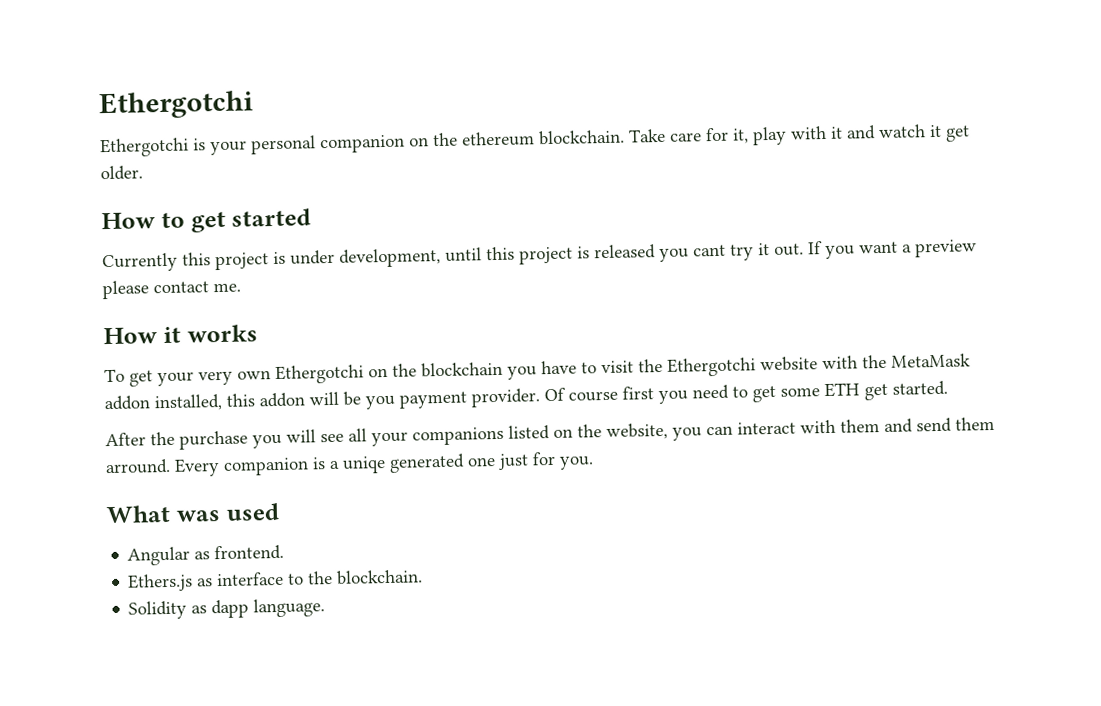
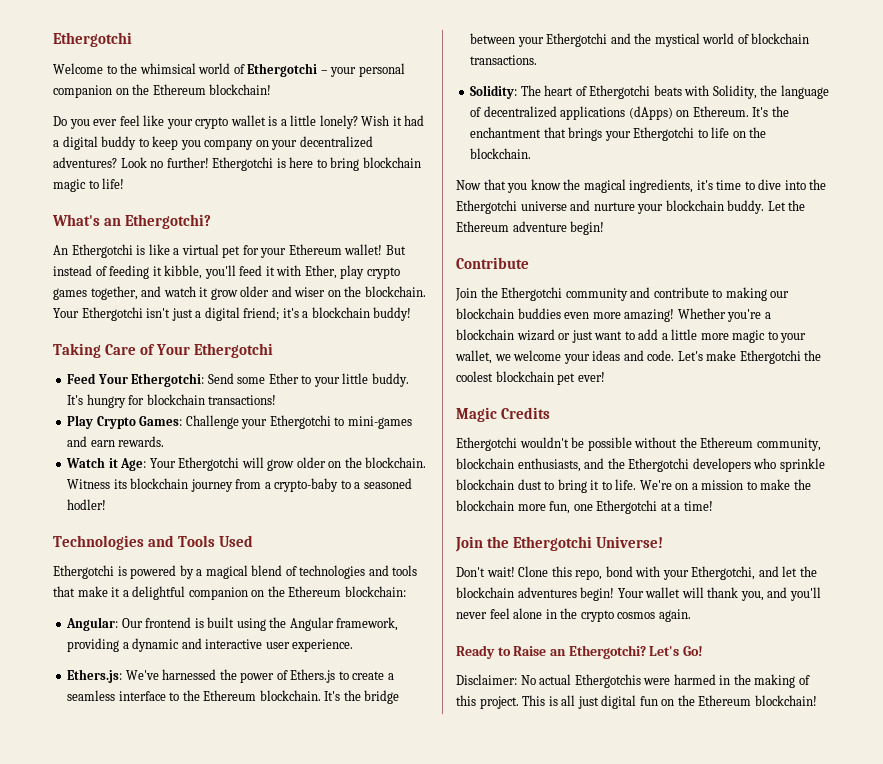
[99,90,253,120] [100,137,206,158] Ethergotchi // Ethergotchi is -> [53,32,132,47] [53,63,328,77] Ethergotchi // Welcome to the whimsical world of Ethergotchi –
[461,124,970,147] [100,165,143,181] [101,208,312,233] [102,239,977,273] [102,280,241,300] [103,324,258,345] [104,353,971,387] [104,380,948,412] [105,416,995,450] [105,451,594,477] [106,502,279,524] [127,544,285,566] [127,569,424,592] [128,598,326,620] ethereum blockchain. Take care for it, play with it and watch it get older. // How to get started // Currently this project is under development, until this project is released you cant try it out. If you want a preview please contact me. // How it works // To get your very own Ethergotchi on the blockchain you have to visit the Ethergotchi website with the MetaMask addon installed, this addon will be you payment provider. Of course first you need to get some ETH get started. // After the purchase you will see all your companions listed on the website, you can interact with them and send them arround. Every companion is a uniqe generated one just for you. // What was used // Angular as frontend. // Ethers.js as interface to the blockchain. // Solidity as dapp language. -> [152,84,272,95] [53,115,425,129] [53,136,373,150] [53,157,421,171] [53,178,125,192] [52,214,211,229] [53,244,406,258] [53,265,400,279] [53,286,426,300] [53,307,412,321] [53,343,273,358] [67,373,409,387] [67,394,277,408] [67,415,412,429] [67,436,165,447] [66,457,427,471] [67,478,412,492] [67,499,107,510] [53,535,253,550] [53,565,418,579] [53,586,406,600] [66,617,399,631] [67,638,354,652] [67,669,394,683] [67,690,400,704] [470,33,810,47] [470,55,538,65] [470,85,829,99] [470,106,789,120] [470,127,767,141] [470,148,532,159] [456,179,827,193] [456,200,806,214] [456,221,605,235] [456,257,529,269] [455,287,790,301] [456,308,771,322] [456,329,807,343] [455,350,822,364] [456,371,605,385] [456,407,550,422] [456,437,821,451] [456,458,825,472] [456,479,811,493] [456,500,713,514] [455,536,663,552] [456,566,817,580] [456,587,821,601] [456,608,691,622] [456,645,703,659] [456,674,810,688] [456,695,817,709] Ethereum blockchain! // Do you ever feel like your crypto wallet is a little lonely? Wish it had a digital buddy to keep you company on your decentralized adventures? Look no further! Ethergotchi is here to bring blockchain magic to life! // What's an Ethergotchi? // An Ethergotchi is like a virtual pet for your Ethereum wallet! But instead of feeding it kibble, you'll feed it with Ether, play crypto games together, and watch it grow older and wiser on the blockchain. Your Ethergotchi isn't just a digital friend; it's a blockchain buddy! // Taking Care of Your Ethergotchi // Feed Your Ethergotchi: Send some Ether to your little buddy. It's hungry for blockchain transactions! // Play Crypto Games: Challenge your Ethergotchi to mini-games and earn rewards. // Watch it Age: Your Ethergotchi will grow older on the blockchain. Witness its blockchain journey from a crypto-baby to a seasoned hodler! // Technologies and Tools Used // Ethergotchi is powered by a magical blend of technologies and tools that make it a delightful companion on the Ethereum blockchain: // Angular: Our frontend is built using the Angular framework, providing a dynamic and interactive user experience. // Ethers.js: We've harnessed the power of Ethers.js to create a seamless interface to the Ethereum blockchain. It's the bridge between your Ethergotchi and the mystical world of blockchain transactions. // Solidity: The heart of Ethergotchi beats with Solidity, the language of decentralized applications (dApps) on Ethereum. It's the enchantment that brings your Ethergotchi to life on the blockchain. // Now that you know the magical ingredients, it's time to dive into the Ethergotchi universe and nurture your blockchain buddy. Let the Ethereum adventure begin! // Contribute // Join the Ethergotchi community and contribute to making our blockchain buddies even more amazing! Whether you're a blockchain wizard or just want to add a little more magic to your wallet, we welcome your ideas and code. Let's make Ethergotchi the coolest blockchain pet ever! // Magic Credits // Ethergotchi wouldn't be possible without the Ethereum community, blockchain enthusiasts, and the Ethergotchi developers who sprinkle blockchain dust to bring it to life. We're on a mission to make the blockchain more fun, one Ethergotchi at a time! // Join the Ethergotchi Universe! // Don't wait! Clone this repo, bond with your Ethergotchi, and let the blockchain adventures begin! Your wallet will thank you, and you'll never feel alone in the crypto cosmos again. // Ready to Raise an Ethergotchi? Let's Go! // Disclaimer: No actual Ethergotchis were harmed in the making of this project. This is all just digital fun on the Ethereum blockchain!

